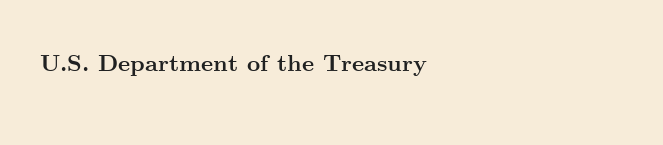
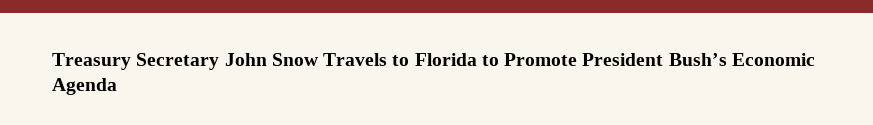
[40,55,427,76] U.S. Department of the Treasury -> [52,53,815,70] [52,78,117,95] Treasury Secretary John Snow Travels to Florida to Promote President Bush’s Economic Agenda

